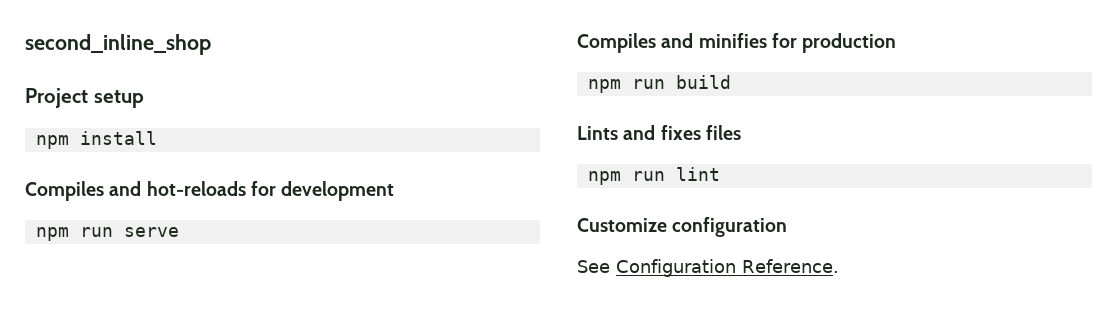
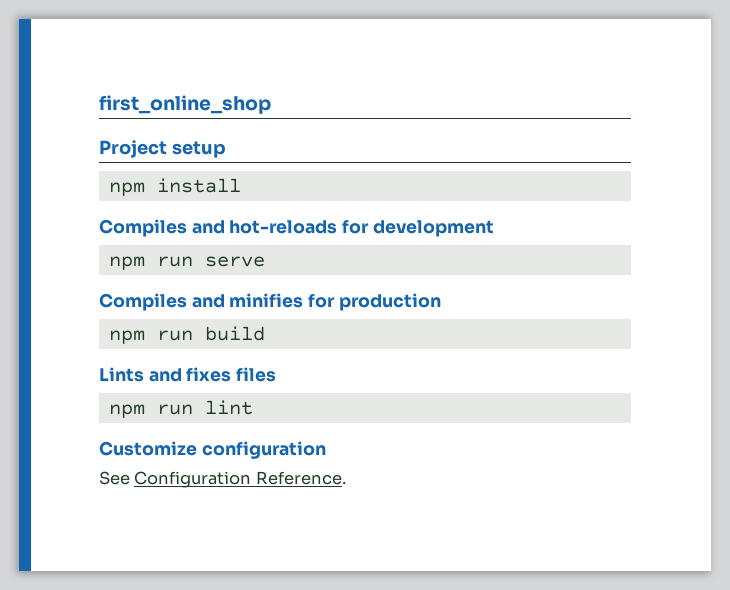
[25,34,211,55] second_inline_shop -> [99,95,271,114] first_online_shop

